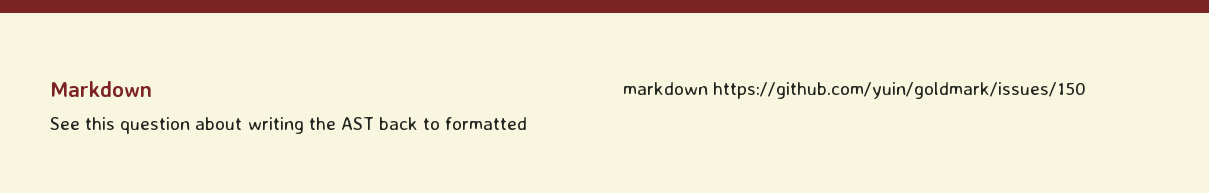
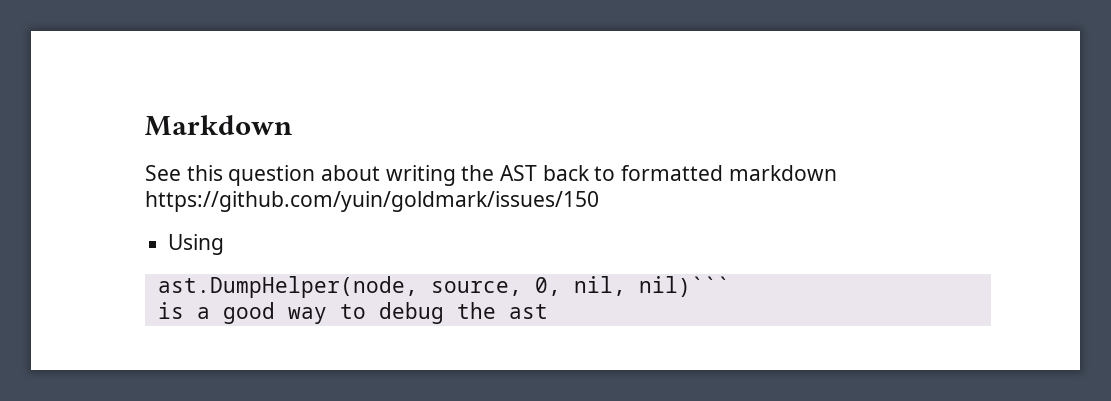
(1087, 90) none -> [168,234,225,255] [157,276,730,298] [157,302,548,324] // Using // ast.DumpHelper(node, source, 0, nil, nil)``` // is a good way to debug the ast

